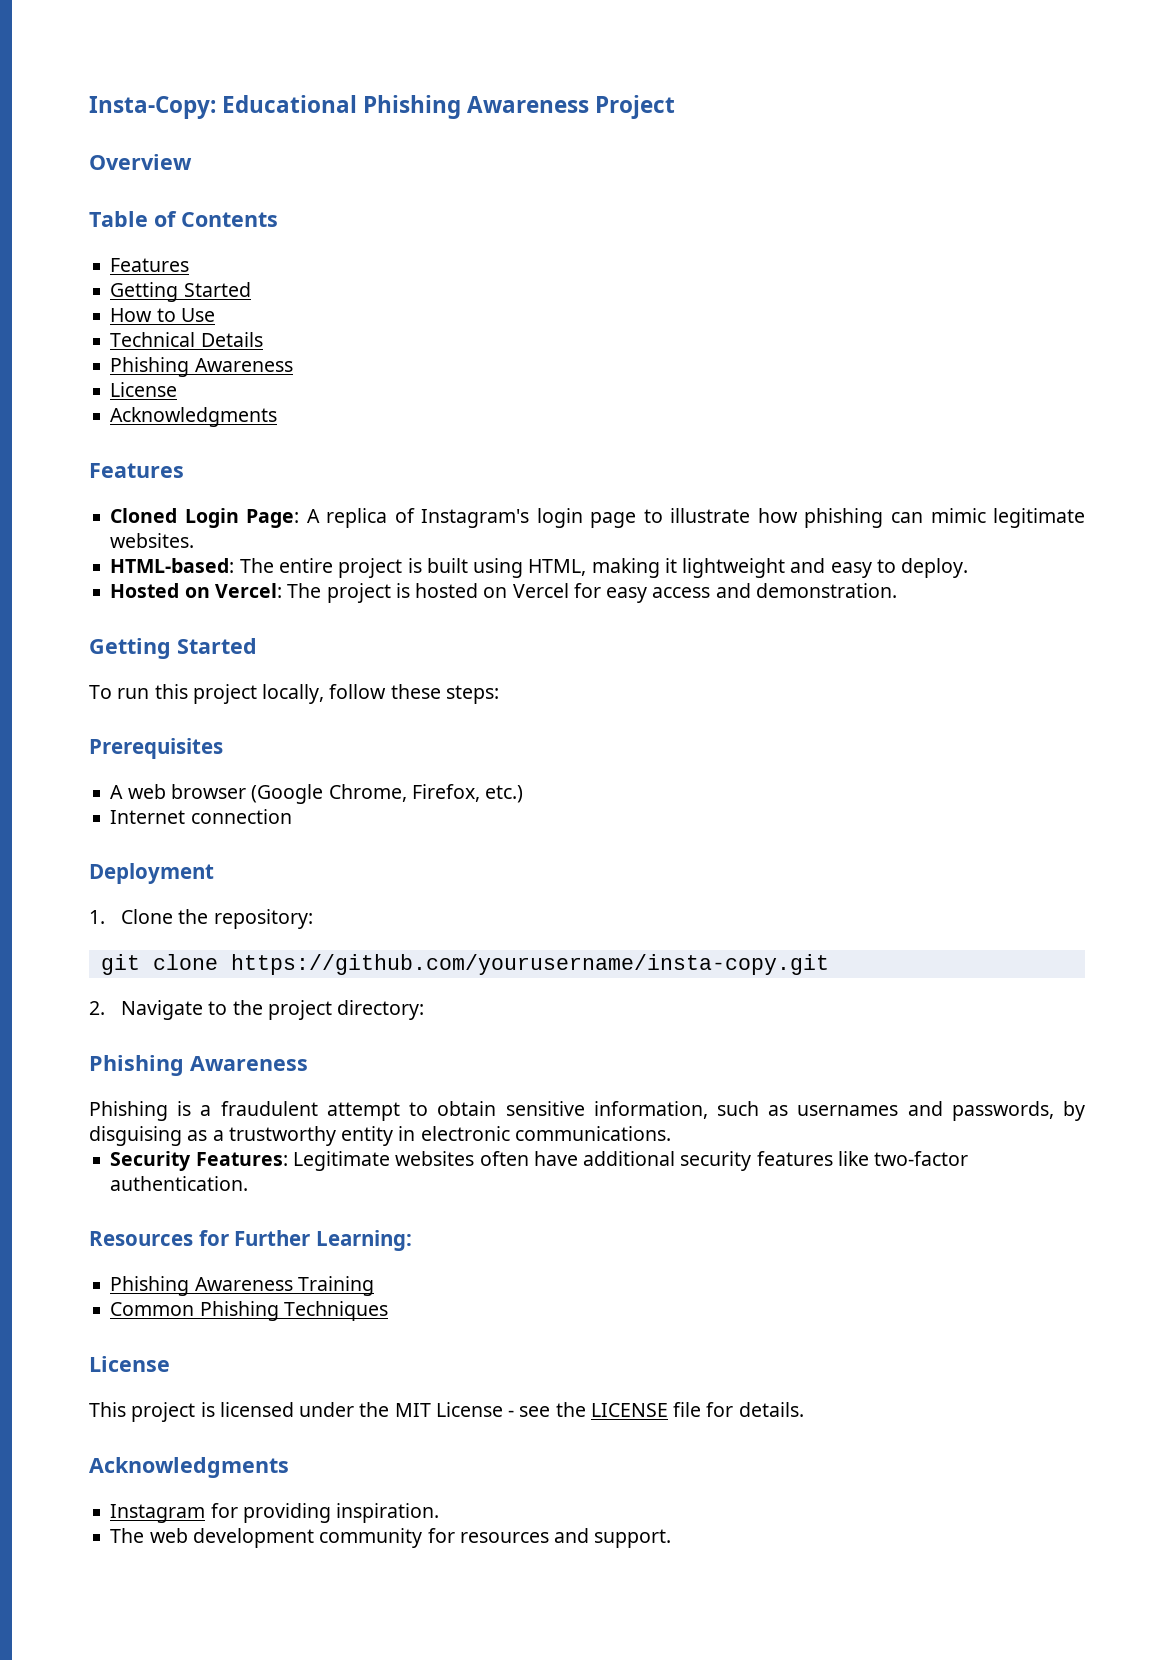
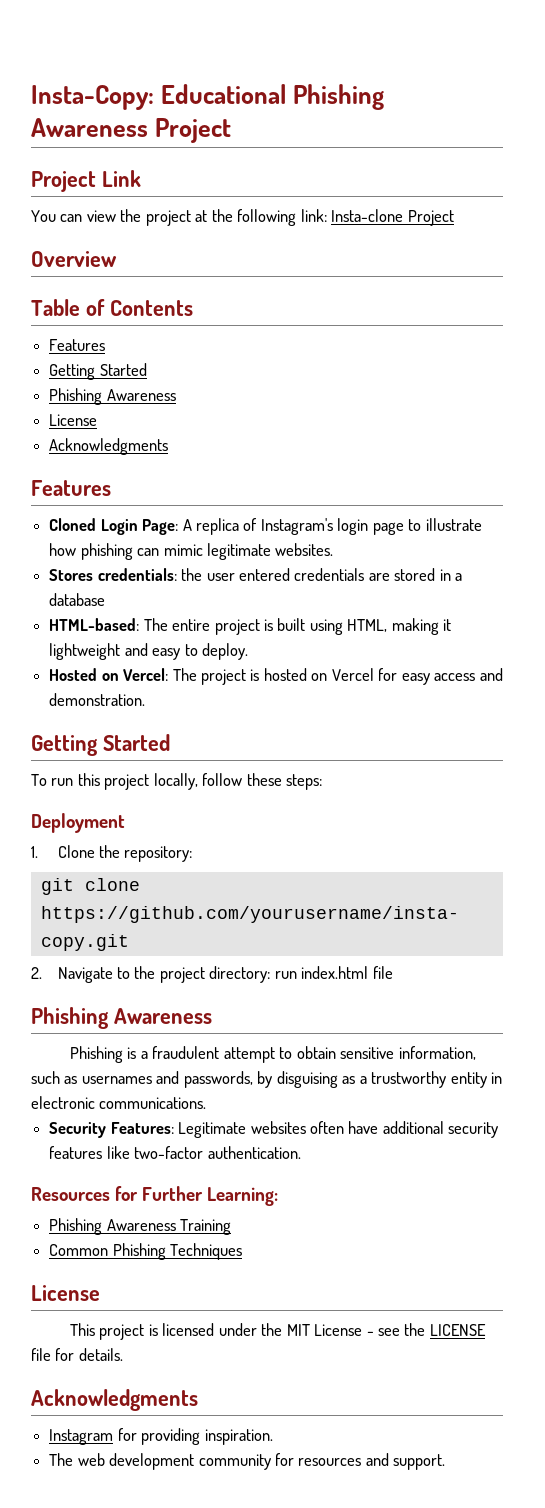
(676, 107) none -> [31,170,141,192] [31,209,454,226] // Project Link // You can view the project at the following link: Insta-clone Project
[110,308,215,322] [110,332,263,347] // How to Use // Technical Details -> (147, 369) none
(195, 540) none -> [49,568,463,581] [49,593,106,606] // Stores credentials: the user entered credentials are stored in a database
[89,738,223,759] [110,784,524,804] [110,809,292,824] // Prerequisites // A web browser (Google Chrome, Firefox, etc.) // Internet connection -> (323, 782) none
(425, 1010) none -> [274,966,393,979] run index.html file

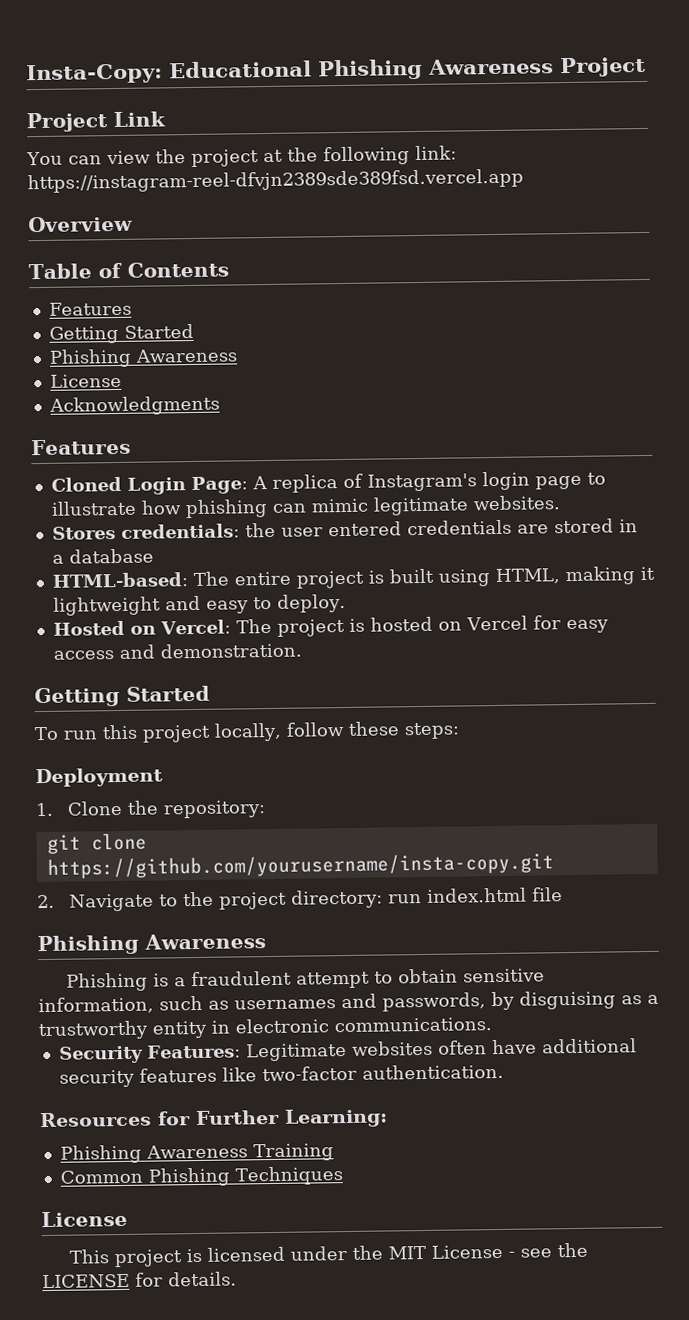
[331,209,454,226] Insta-clone Project -> [27,168,524,194] https://instagram-reel-dfvjn2389sde389fsd.vercel.app
[31,1348,51,1361] file -> (130, 1281) none
[31,1389,198,1411] [49,1428,273,1445] [49,1453,446,1470] // Acknowledgments // Instagram for providing inspiration. // The web development community for resources and support. -> (237, 1279) none

